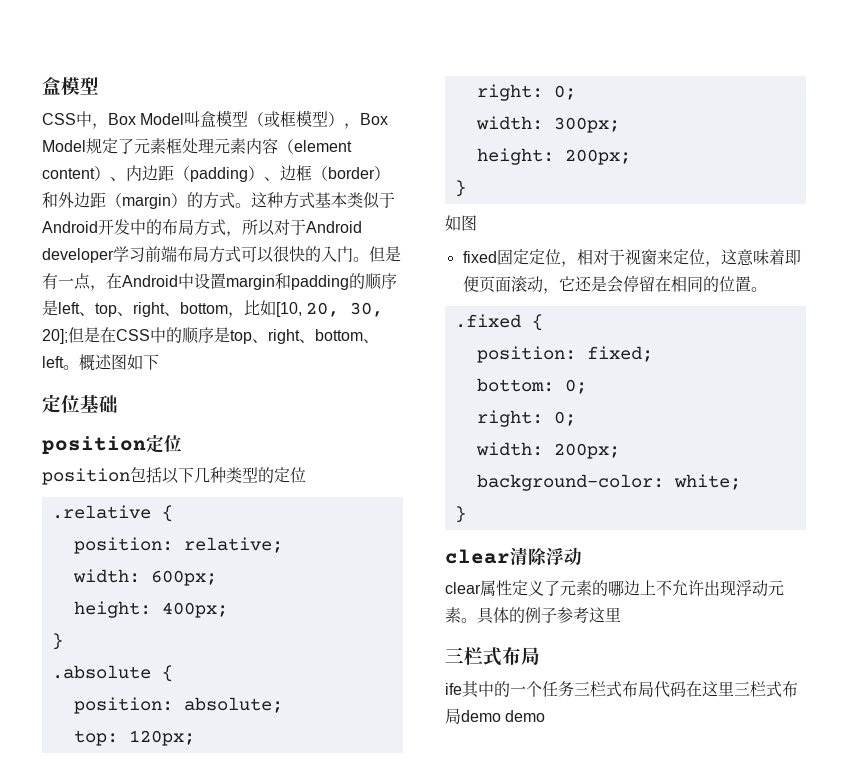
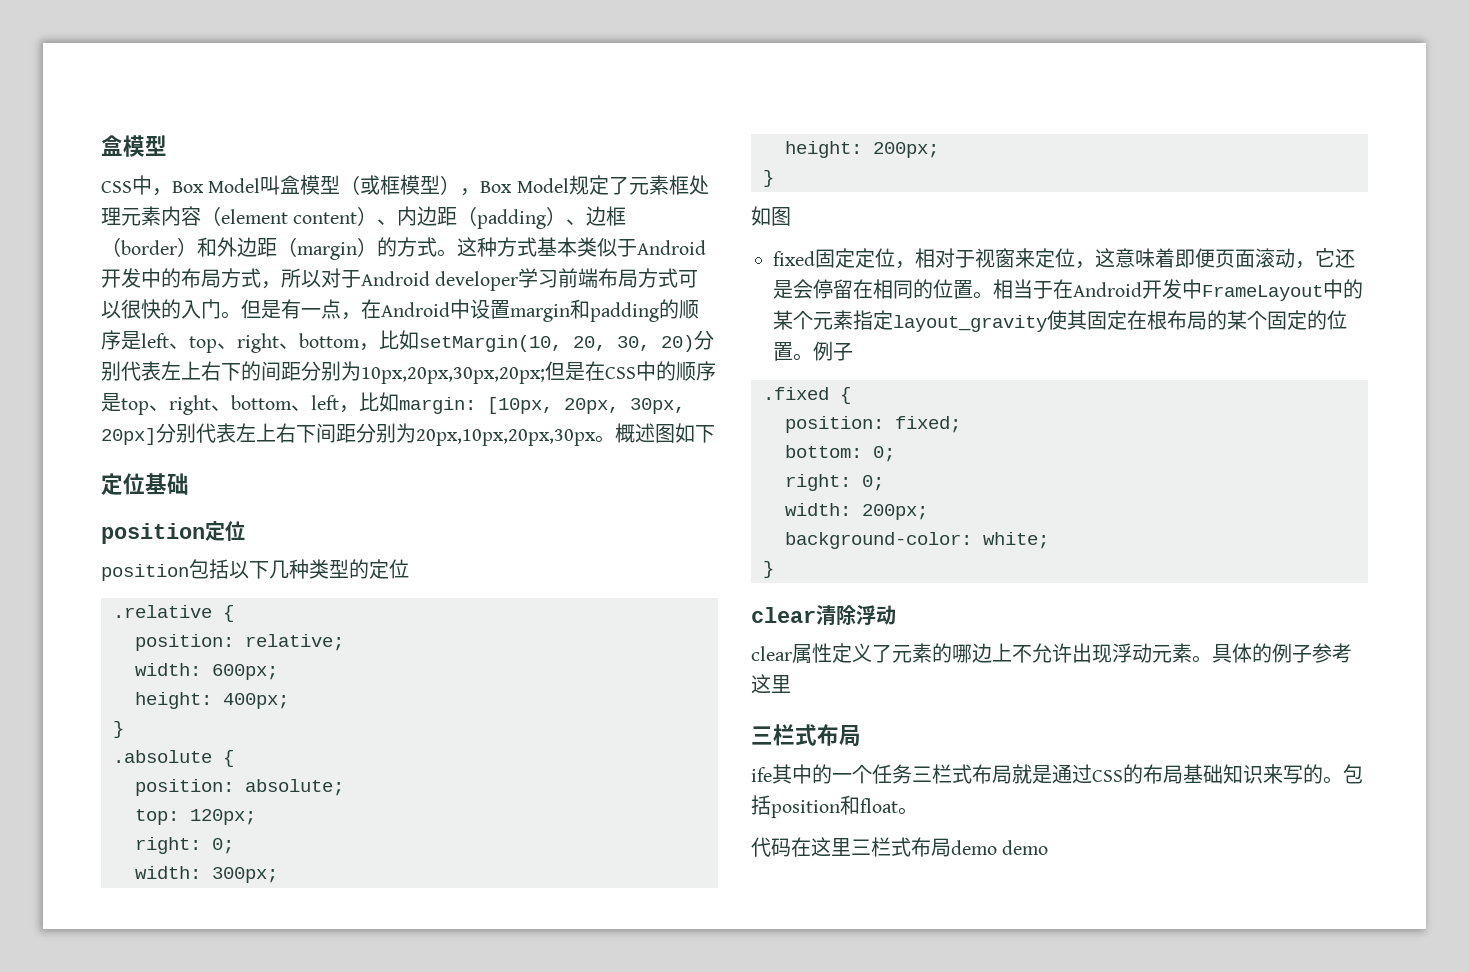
[276,302,302,317] [10, -> [419,335,562,352] setMargin(10,
[42,329,68,344] 20]; -> [661,330,714,352] [101,361,545,384] 20)分别代表左上右下的间距分别为10px,20px,30px,20px;
(64, 362) none -> [339,392,685,414] [101,423,596,446] ，比如margin: [10px, 20px, 30px, 20px]分别代表左上右下间距分别为20px,10px,20px,30px
(767, 289) none -> [993,279,1363,301] [773,310,1347,332] [773,341,853,361] 相当于在Android开发中FrameLayout中的某个元素指定layout_gravity使其固定在根布局的某个固定的位置。例子
(654, 689) none -> [1012,764,1363,784] [751,795,918,818] 就是通过CSS的布局基础知识来写的。包括position和float。 //

